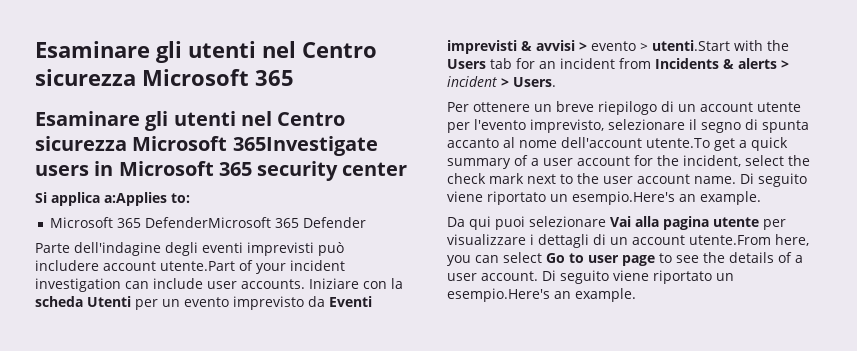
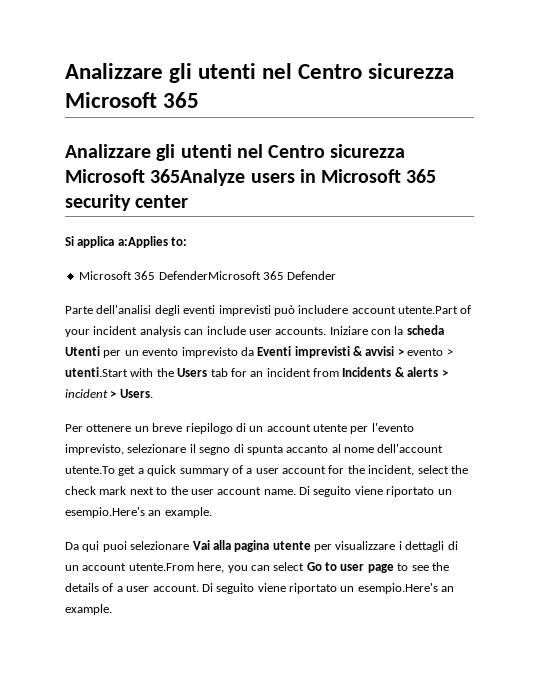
[35,41,150,58] Esaminare -> [65,63,163,79] Analizzare
[35,111,346,131] [35,136,378,156] Esaminare gli utenti nel Centro sicurezza Microsoft 365Investigate -> [65,144,406,161] [65,169,246,186] Analizzare gli utenti nel Centro sicurezza Microsoft 365Analyze
[74,242,161,256] dell'indagine -> [96,305,152,314] dell'analisi
[35,278,121,292] investigation -> [139,326,181,337] analysis

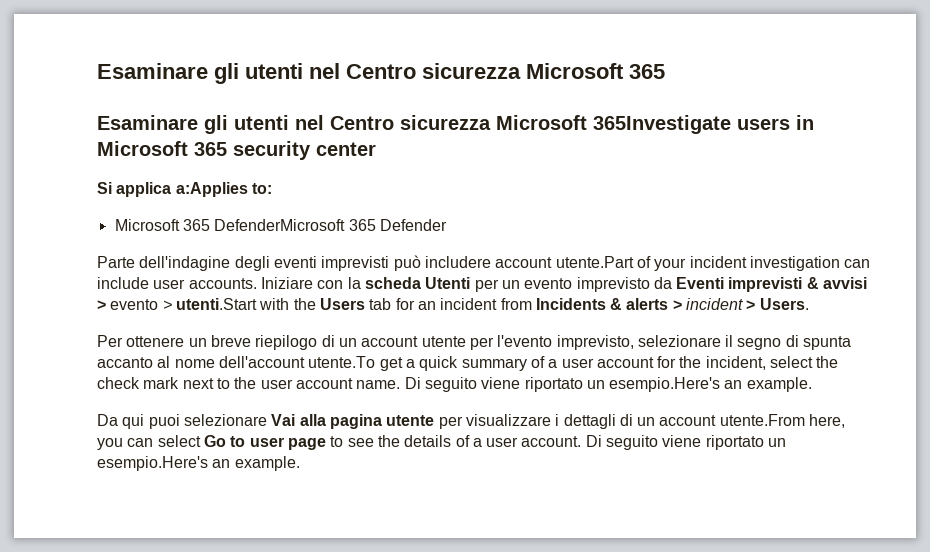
[65,63,163,79] Analizzare -> [97,63,208,79] Esaminare
[65,144,406,161] [65,169,246,186] Analizzare gli utenti nel Centro sicurezza Microsoft 365Analyze -> [97,115,731,134] Esaminare gli utenti nel Centro sicurezza Microsoft 365Investigate
[96,305,152,314] dell'analisi -> [139,256,231,271] dell'indagine
[139,326,181,337] analysis -> [749,256,840,271] investigation

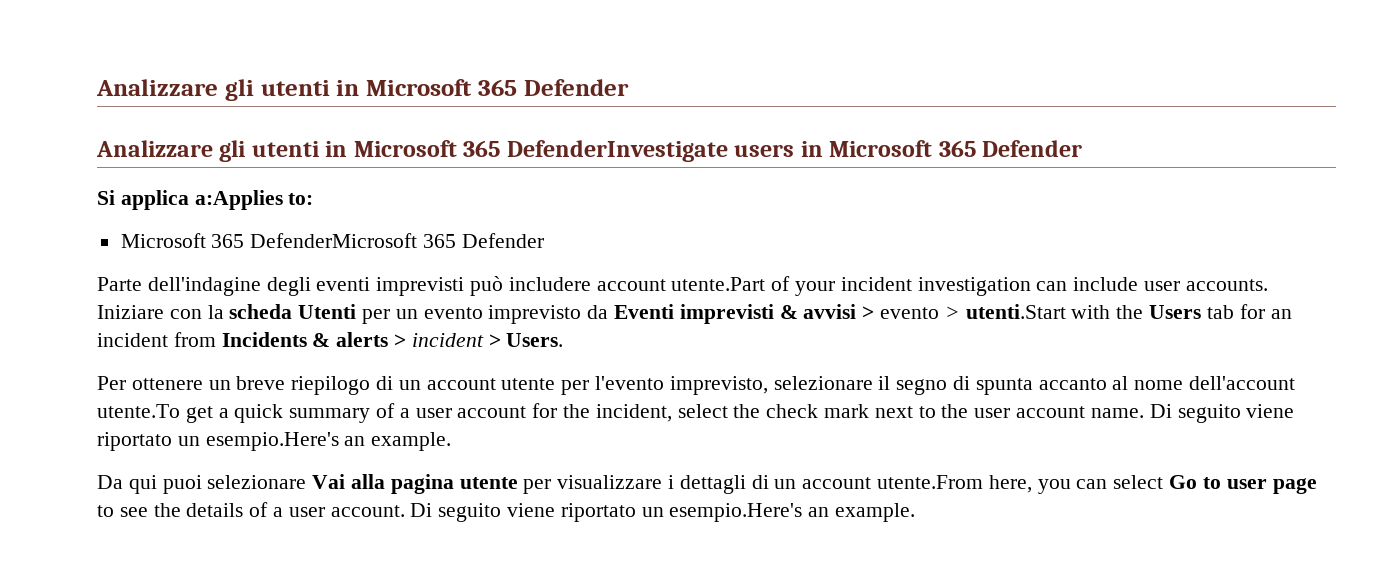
[97,63,665,84] [97,115,731,134] Esaminare gli utenti nel Centro sicurezza Microsoft 365 // Esaminare gli utenti nel Centro sicurezza Microsoft 365Investigate -> [96,79,629,101] [96,140,728,162] Analizzare gli utenti in Microsoft 365 Defender // Analizzare gli utenti in Microsoft 365 DefenderInvestigate
[233,141,376,160] security center -> [982,140,1083,157] Defender

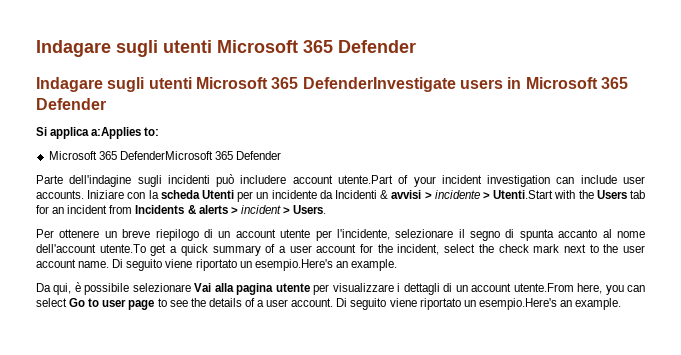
[96,79,629,101] [96,140,348,162] Analizzare gli utenti in Microsoft 365 Defender // Analizzare gli utenti in -> [36,40,416,57] [36,77,192,92] Indagare sugli utenti Microsoft 365 Defender // Indagare sugli utenti
[266,277,465,296] degli eventi imprevisti -> [137,175,210,187] sugli incidenti
[423,304,1066,324] evento imprevisto da Eventi imprevisti & avvisi > evento > utenti.Start -> [271,190,554,199] incidente da Incidenti & avvisi > incidente > Utenti.Start
[595,376,768,395] l'evento imprevisto, -> [336,229,390,240] l'incidente,
[128,475,202,494] qui puoi -> [53,282,130,295] qui, è possibile

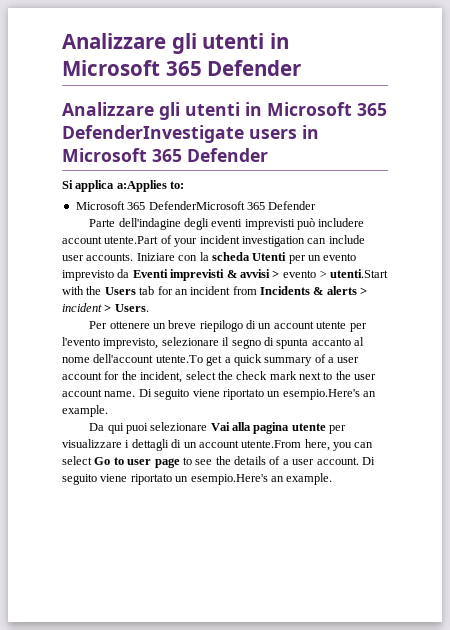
[36,40,416,57] [36,77,192,92] Indagare sugli utenti Microsoft 365 Defender // Indagare sugli utenti -> [62,33,289,54] [62,60,302,76] [62,102,262,120] Analizzare gli utenti in Microsoft 365 Defender // Analizzare gli utenti in
[137,175,210,187] sugli incidenti -> [183,218,295,230] degli eventi imprevisti
[271,190,554,199] incidente da Incidenti & avvisi > incidente > Utenti.Start -> [323,253,357,261] [62,269,389,281] evento imprevisto da Eventi imprevisti & avvisi > evento > utenti.Start
[336,229,390,240] l'incidente, -> [62,337,159,349] l'evento imprevisto,
[53,282,130,295] qui, è possibile -> [107,423,148,434] qui puoi

